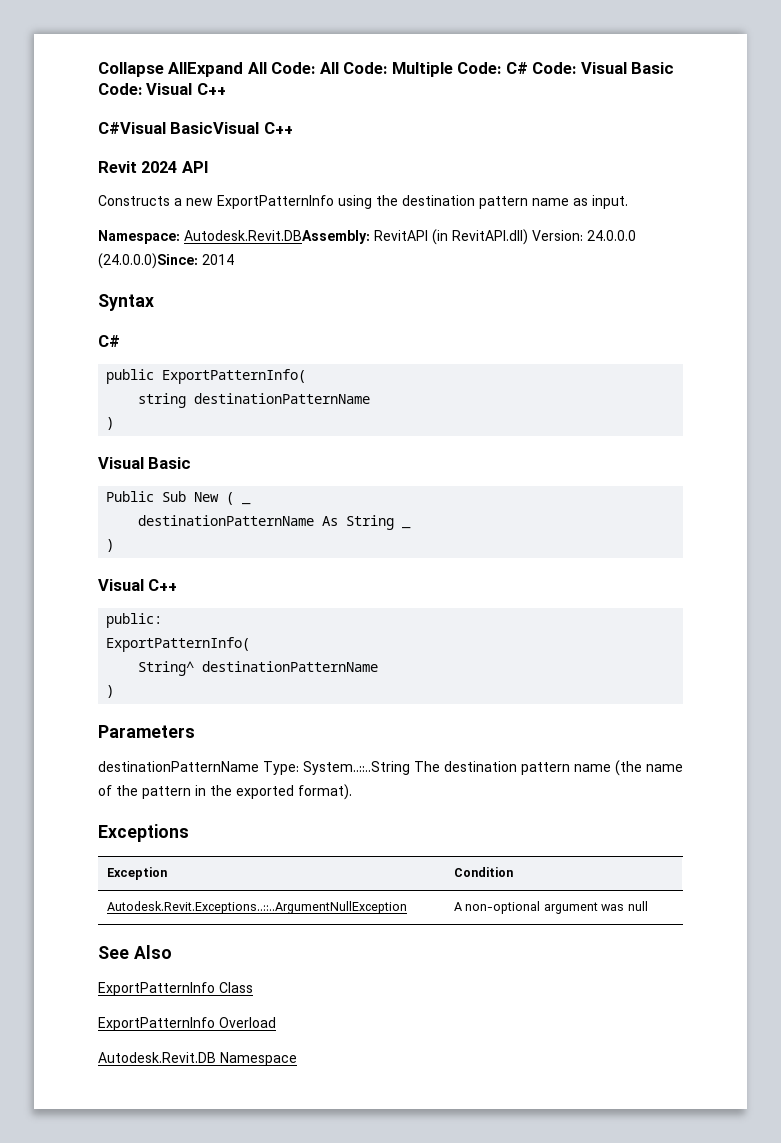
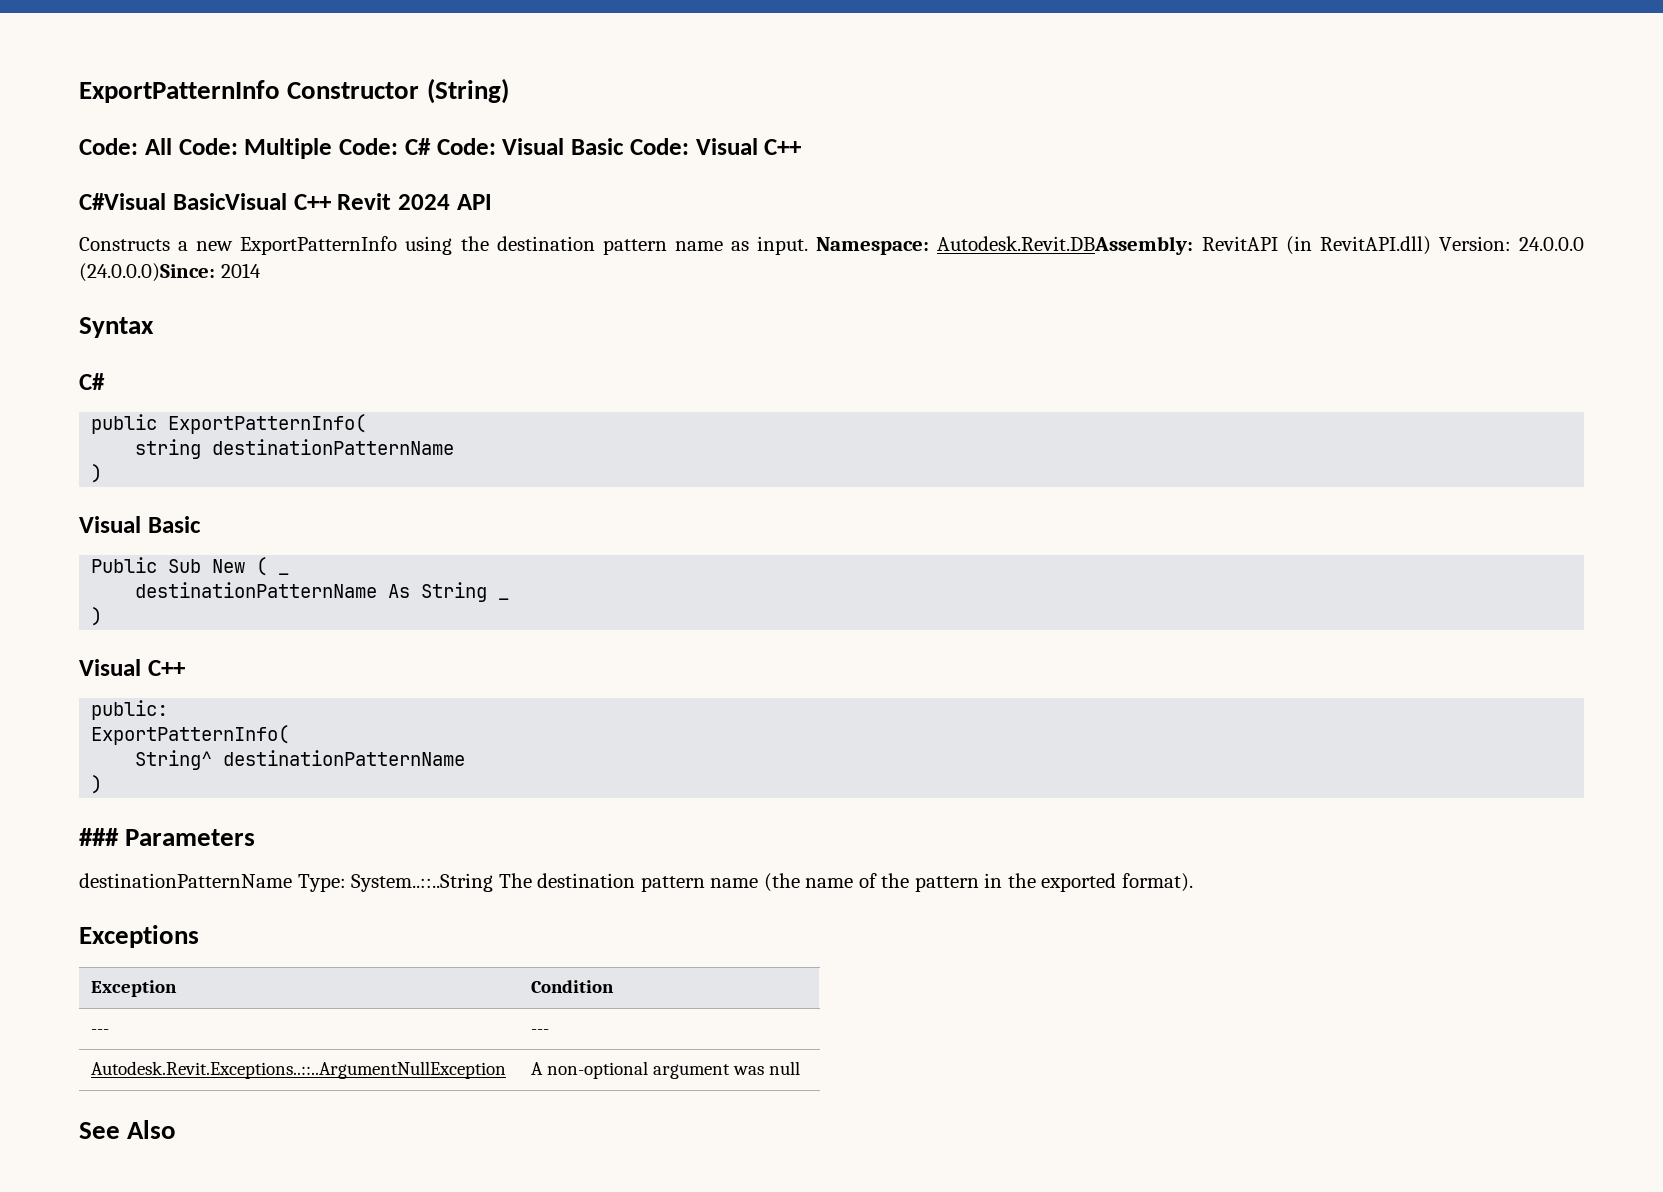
[98,62,267,77] Collapse AllExpand All -> [79,78,509,104] ExportPatternInfo Constructor (String) //
(293, 128) // -> (331, 202) none
(628, 202) // -> (809, 245) none
(115, 691) none -> [79,828,119,846] ###
(514, 872) none -> [91,1029,110,1034] [531,1029,550,1034] // --- | ---
[98,982,253,996] [98,1017,276,1031] [98,1052,297,1066] // ExportPatternInfo Class // ExportPatternInfo Overload // Autodesk.Revit.DB Namespace -> (177, 1129) none

